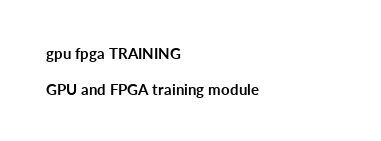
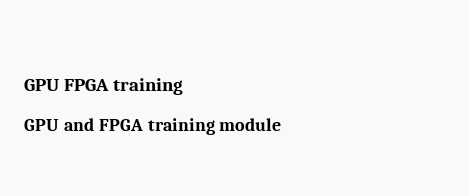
[46,48,182,62] gpu fpga TRAINING -> [24,78,184,95] GPU FPGA training

